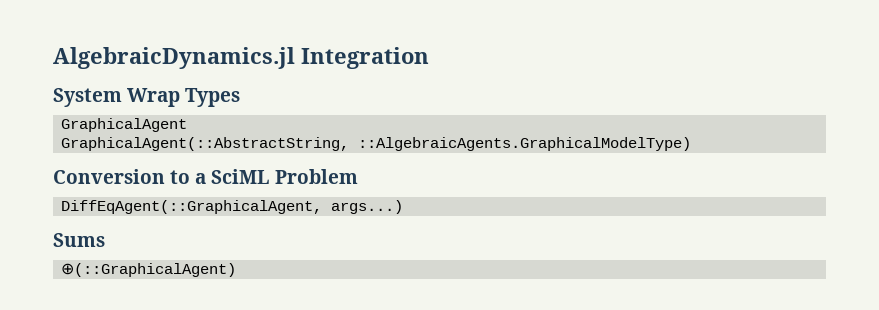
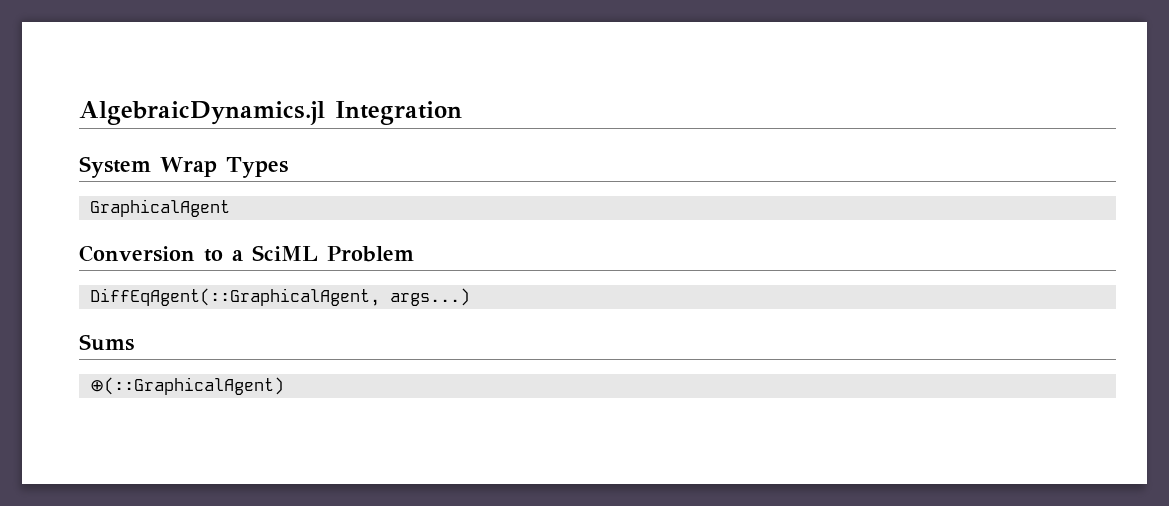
[61,137,692,151] // GraphicalAgent(::AbstractString, ::AlgebraicAgents.GraphicalModelType) -> (230, 208) none

